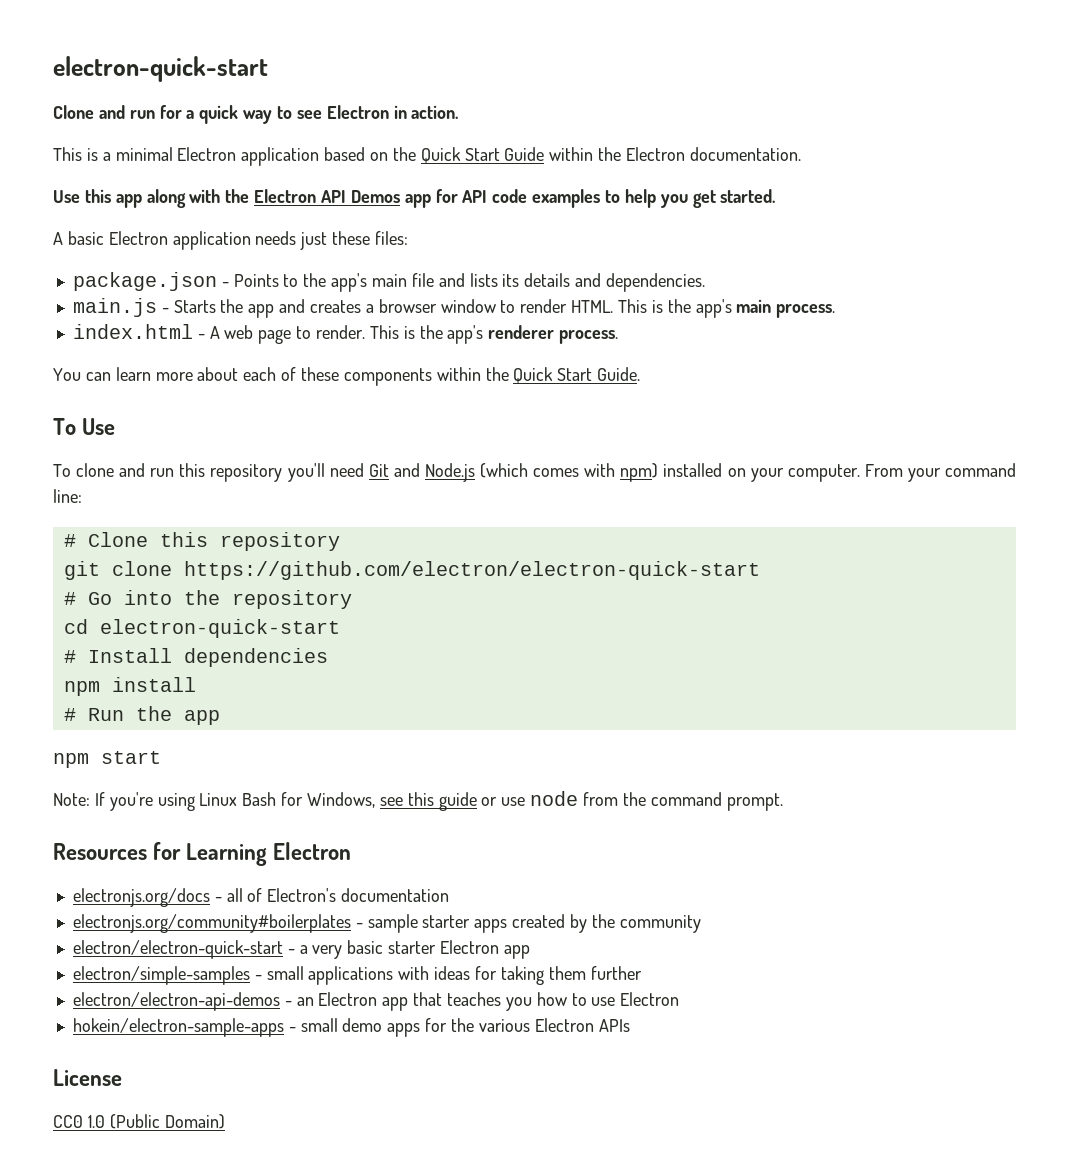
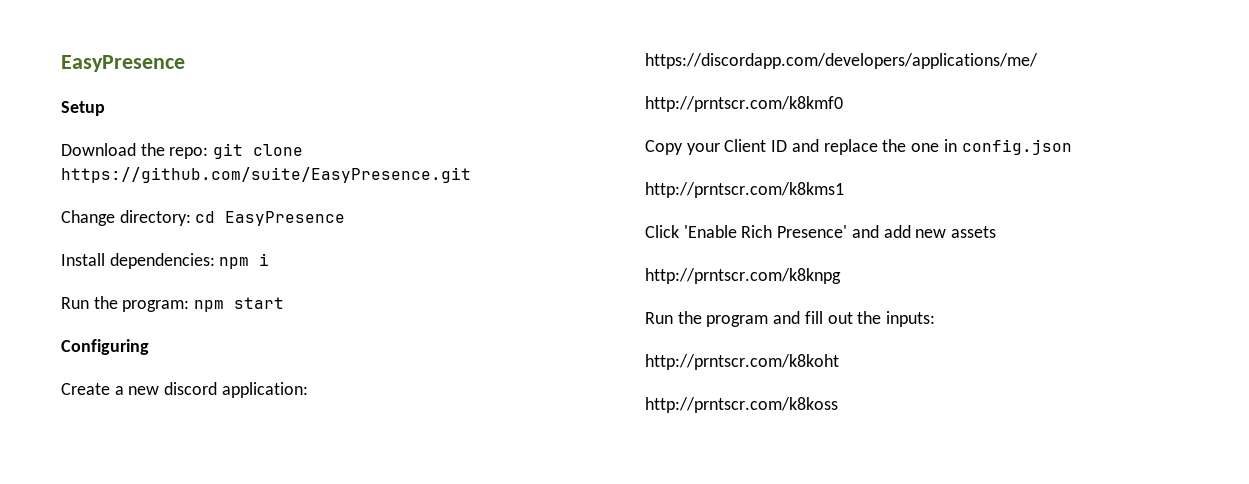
[53,56,268,82] [53,105,459,124] [53,147,801,166] [53,189,776,208] [53,231,409,250] [72,272,705,292] [72,298,836,318] [72,324,619,344] [53,367,641,386] [53,418,116,435] [53,463,1016,482] [53,489,82,503] [63,532,340,551] [63,561,760,580] [63,590,352,609] [63,619,340,638] [63,648,328,667] [63,677,196,696] [63,706,220,725] electron-quick-start // Clone and run for a quick way to see Electron in action. // This is a minimal Electron application based on the Quick Start Guide within the Electron documentation. // Use this app along with the Electron API Demos app for API code examples to help you get started. // A basic Electron application needs just these files: // package.json - Points to the app's main file and lists its details and dependencies. // main.js - Starts the app and creates a browser window to render HTML. This is the app's main process. // index.html - A web page to render. This is the app's renderer process. // You can learn more about each of these components within the Quick Start Guide. // To Use // To clone and run this repository you'll need Git and Node.js (which comes with npm) installed on your computer. From your command line: // # Clone this repository // git clone https://github.com/electron/electron-quick-start // # Go into the repository // cd electron-quick-start // # Install dependencies // npm install // # Run the app // -> [61,55,185,72] [61,101,105,116] [61,143,304,159] [61,167,471,183] [61,210,346,226] [61,253,270,269] [61,296,190,312] EasyPresence // Setup // Download the repo: git clone https://github.com/suite/EasyPresence.git // Change directory: cd EasyPresence // Install dependencies: npm i // Run the program:
[53,791,783,811] [53,842,352,866] [72,888,450,907] [72,914,701,933] [72,940,530,959] [72,966,642,985] [72,992,680,1011] [72,1018,630,1037] [53,1069,122,1086] [53,1114,225,1129] Note: If you're using Linux Bash for Windows, see this guide or use node from the command prompt. // Resources for Learning Electron // electronjs.org/docs - all of Electron's documentation // electronjs.org/community#boilerplates - sample starter apps created by the community // electron/electron-quick-start - a very basic starter Electron app // electron/simple-samples - small applications with ideas for taking them further // electron/electron-api-demos - an Electron app that teaches you how to use Electron // hokein/electron-sample-apps - small demo apps for the various Electron APIs // License // CC0 1.0 (Public Domain) -> [61,339,149,355] [61,382,308,398] [645,53,1038,69] [645,96,843,112] [645,139,1072,155] [645,182,844,198] [645,225,997,238] [645,268,841,284] [645,311,936,327] [645,354,839,370] [645,397,838,413] Configuring // Create a new discord application: https://discordapp.com/developers/applications/me/ // http://prntscr.com/k8kmf0 // Copy your Client ID and replace the one in config.json // http://prntscr.com/k8kms1 // Click 'Enable Rich Presence' and add new assets // http://prntscr.com/k8knpg // Run the program and fill out the inputs: // http://prntscr.com/k8koht // http://prntscr.com/k8koss

